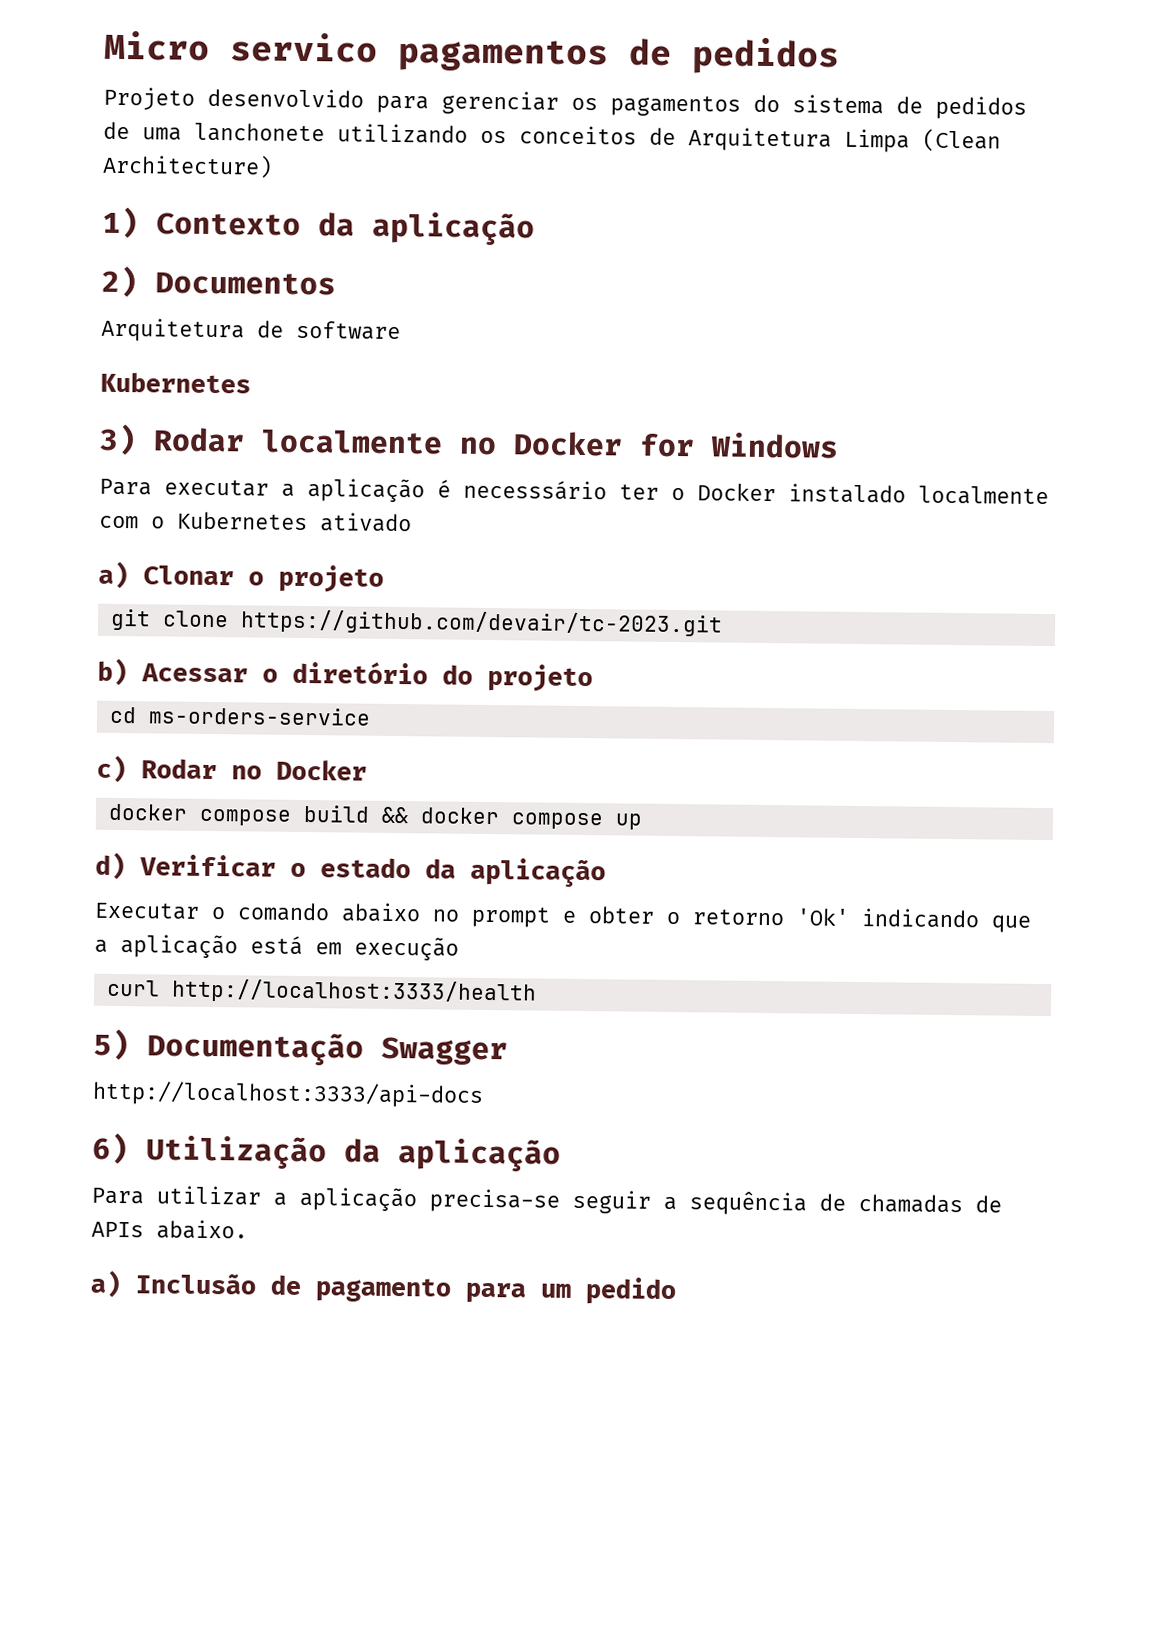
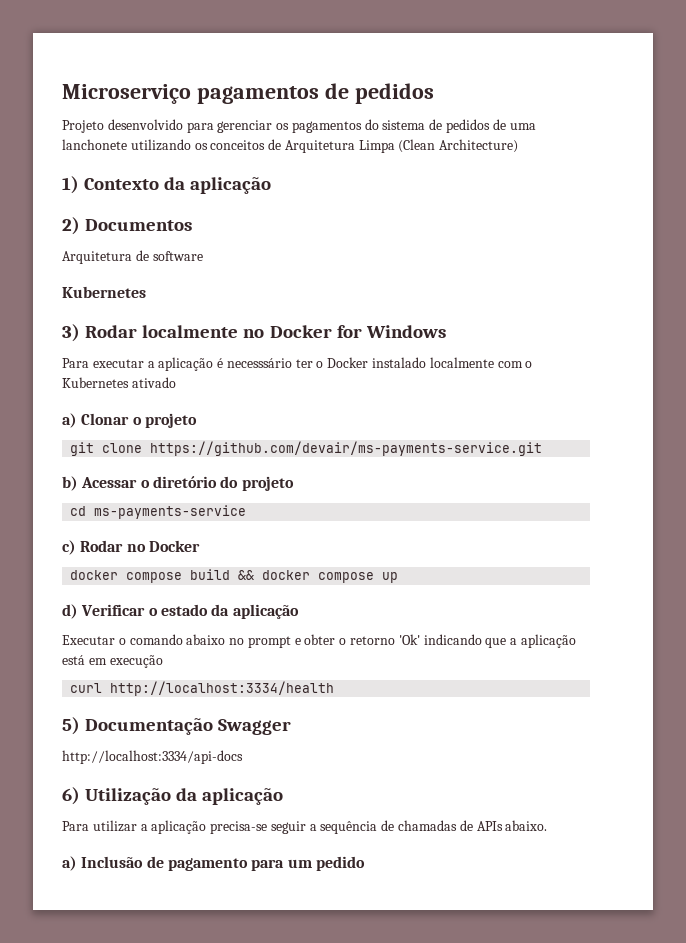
[104,30,378,63] Micro servico -> [62,84,191,104] Microserviço
[239,609,723,637] https://github.com/devair/tc-2023.git -> [150,441,543,456] https://github.com/devair/ms-payments-service.git
[147,706,371,726] ms-orders-service -> [94,505,247,519] ms-payments-service
[170,978,537,1005] http://localhost:3333/health -> [110,681,335,696] http://localhost:3334/health
[92,1080,484,1108] http://localhost:3333/api-docs -> [62,750,243,764] http://localhost:3334/api-docs

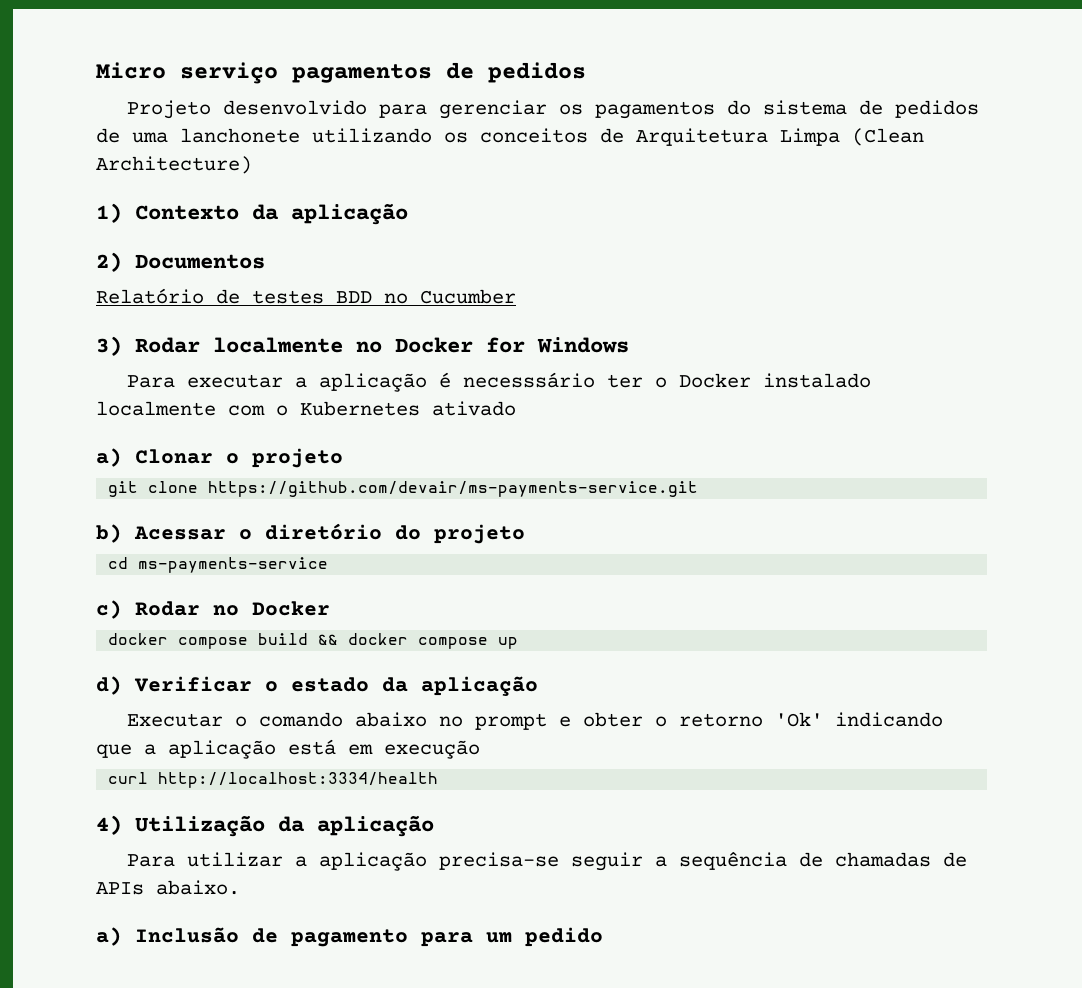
[62,84,191,104] Microserviço -> [96,62,278,84] Micro serviço
[62,250,203,264] [62,286,146,298] Arquitetura de software // Kubernetes -> [96,288,516,304] Relatório de testes BDD no Cucumber
[62,717,292,735] [62,750,243,764] [62,787,80,805] 5) Documentação Swagger // http://localhost:3334/api-docs // 6) -> [96,815,122,835] 4)

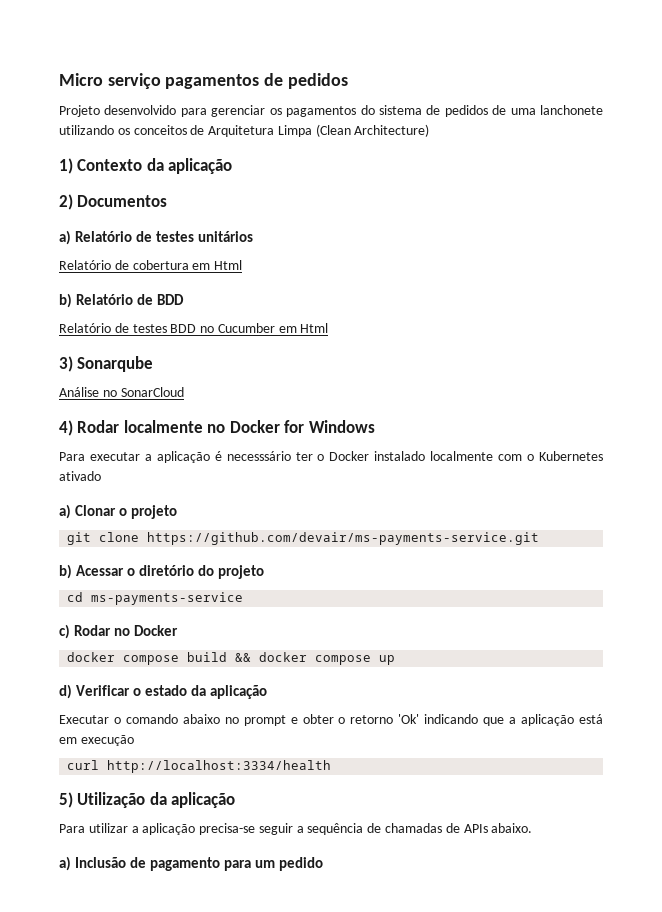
(265, 261) none -> [59,230,254,245] [59,260,243,270] [59,293,185,308] // a) Relatório de testes unitários // Relatório de cobertura em Html // b) Relatório de BDD
(516, 296) none -> [278,323,329,333] em Html
(122, 346) none -> [77,356,154,372] [59,387,184,397] [59,420,73,436] Sonarqube // Análise no SonarCloud // 4)
[96,815,122,835] 4) -> [59,792,73,808] 5)

